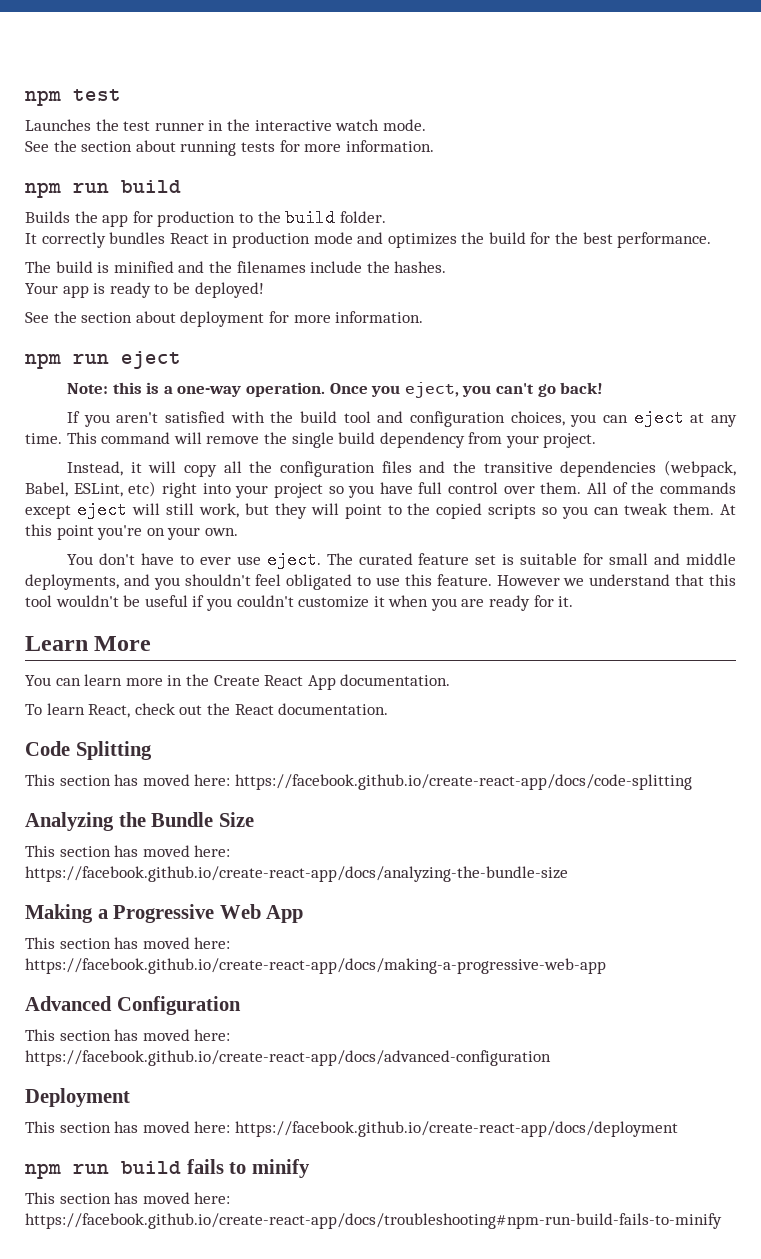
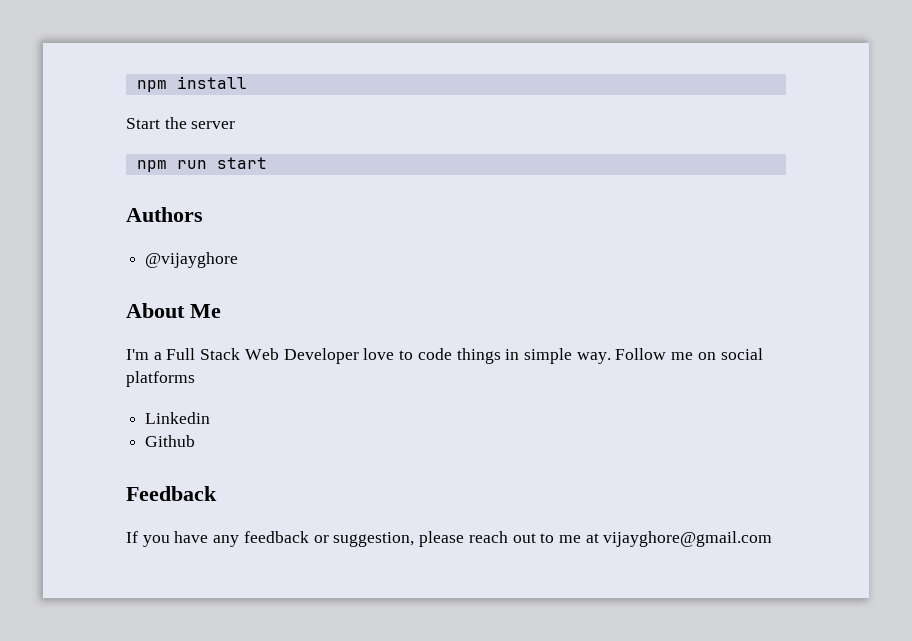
[25,89,121,106] [25,119,426,131] [25,140,434,156] [25,180,181,198] [25,209,386,227] [25,232,712,248] [25,261,447,273] [25,282,264,298] [25,311,424,327] [25,351,181,369] [67,382,604,398] [67,409,737,427] [25,432,597,448] [67,460,736,477] [25,481,736,498] [25,501,737,519] [25,524,238,540] [67,551,736,569] [25,574,736,590] [25,595,574,611] [25,636,152,651] [25,674,451,690] [25,703,389,718] [25,741,152,760] [25,774,692,790] [25,812,254,831] [25,845,231,857] [25,866,568,882] [25,904,304,923] [25,937,231,949] [25,958,606,974] [25,996,241,1015] [25,1029,231,1041] [25,1050,551,1066] [25,1088,130,1107] [25,1121,678,1137] [25,1159,310,1179] [25,1192,231,1204] [25,1213,722,1229] npm test // Launches the test runner in the interactive watch mode. // See the section about running tests for more information. // npm run build // Builds the app for production to the build folder. // It correctly bundles React in production mode and optimizes the build for the best performance. // The build is minified and the filenames include the hashes. // Your app is ready to be deployed! // See the section about deployment for more information. // npm run eject // Note: this is a one-way operation. Once you eject, you can't go back! // If you aren't satisfied with the build tool and configuration choices, you can eject at any time. This command will remove the single build dependency from your project. // Instead, it will copy all the configuration files and the transitive dependencies (webpack, Babel, ESLint, etc) right into your project so you have full control over them. All of the commands except eject will still work, but they will point to the copied scripts so you can tweak them. At this point you're on your own. // You don't have to ever use eject. The curated feature set is suitable for small and middle deployments, and you shouldn't feel obligated to use this feature. However we understand that this tool wouldn't be useful if you couldn't customize it when you are ready for it. // Learn More // You can learn more in the Create React App documentation. // To learn React, check out the React documentation. // Code Splitting // This section has moved here: https://facebook.github.io/create-react-app/docs/code-splitting // Analyzing the Bundle Size // This section has moved here: https://facebook.github.io/create-react-app/docs/analyzing-the-bundle-size // Making a Progressive Web App // This section has moved here: https://facebook.github.io/create-react-app/docs/making-a-progressive-web-app // Advanced Configuration // This section has moved here: https://facebook.github.io/create-react-app/docs/advanced-configuration // Deployment // This section has moved here: https://facebook.github.io/create-react-app/docs/deployment // npm run build fails to minify // This section has moved here: https://facebook.github.io/create-react-app/docs/troubleshooting#npm-run-build-fails-to-minify -> [136,76,247,92] [126,117,236,129] [136,157,267,172] [126,207,203,222] [145,252,239,268] [126,303,221,318] [126,348,763,364] [126,371,195,387] [145,412,211,424] [145,435,196,447] [126,486,217,501] [126,531,773,547] npm install // Start the server // npm run start // Authors // @vijayghore // About Me // I'm a Full Stack Web Developer love to code things in simple way. Follow me on social platforms // Linkedin // Github // Feedback // If you have any feedback or suggestion, please reach out to me at vijayghore@gmail.com

